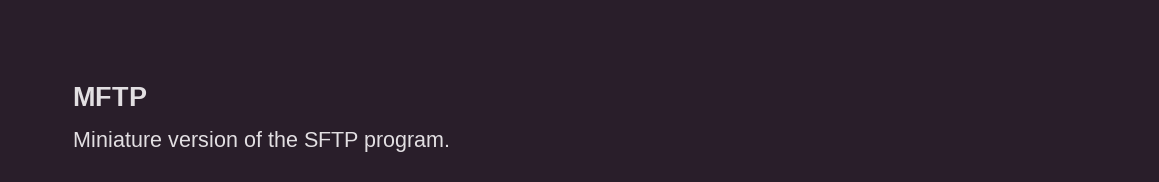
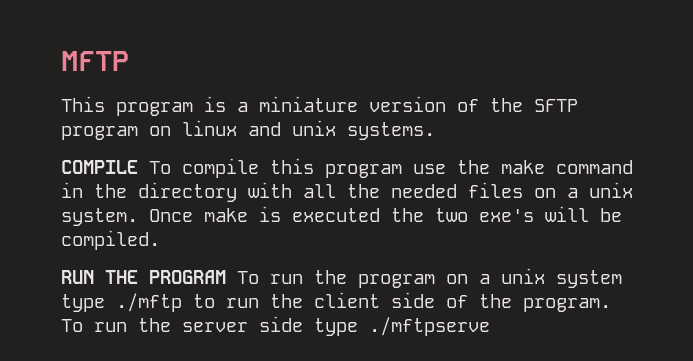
[73,131,450,152] Miniature version of the SFTP program. -> [61,96,578,116] [61,120,435,140] [61,158,633,178] [61,182,633,202] [61,206,622,226] [61,230,160,250] [61,268,622,288] [61,292,611,312] [61,316,490,336] This program is a miniature version of the SFTP program on linux and unix systems. // COMPILE To compile this program use the make command in the directory with all the needed files on a unix system. Once make is executed the two exe's will be compiled. // RUN THE PROGRAM To run the program on a unix system type ./mftp to run the client side of the program. To run the server side type ./mftpserve

